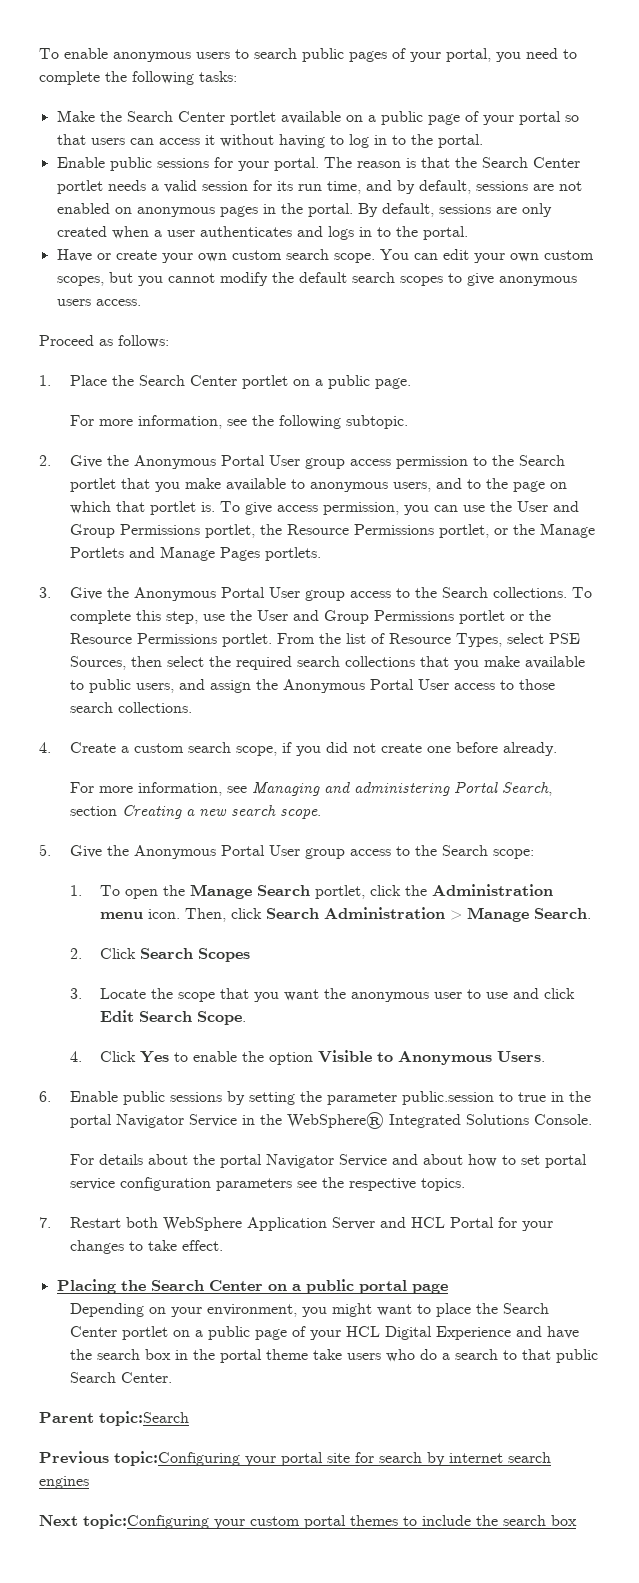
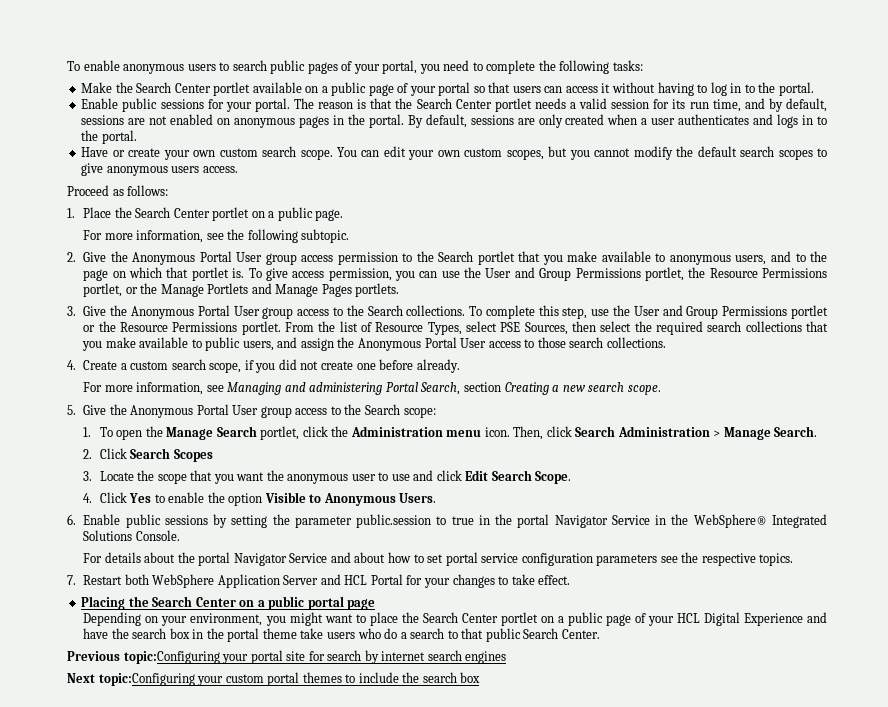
[39,1411,189,1426] // Parent topic:Search -> (600, 634) none

